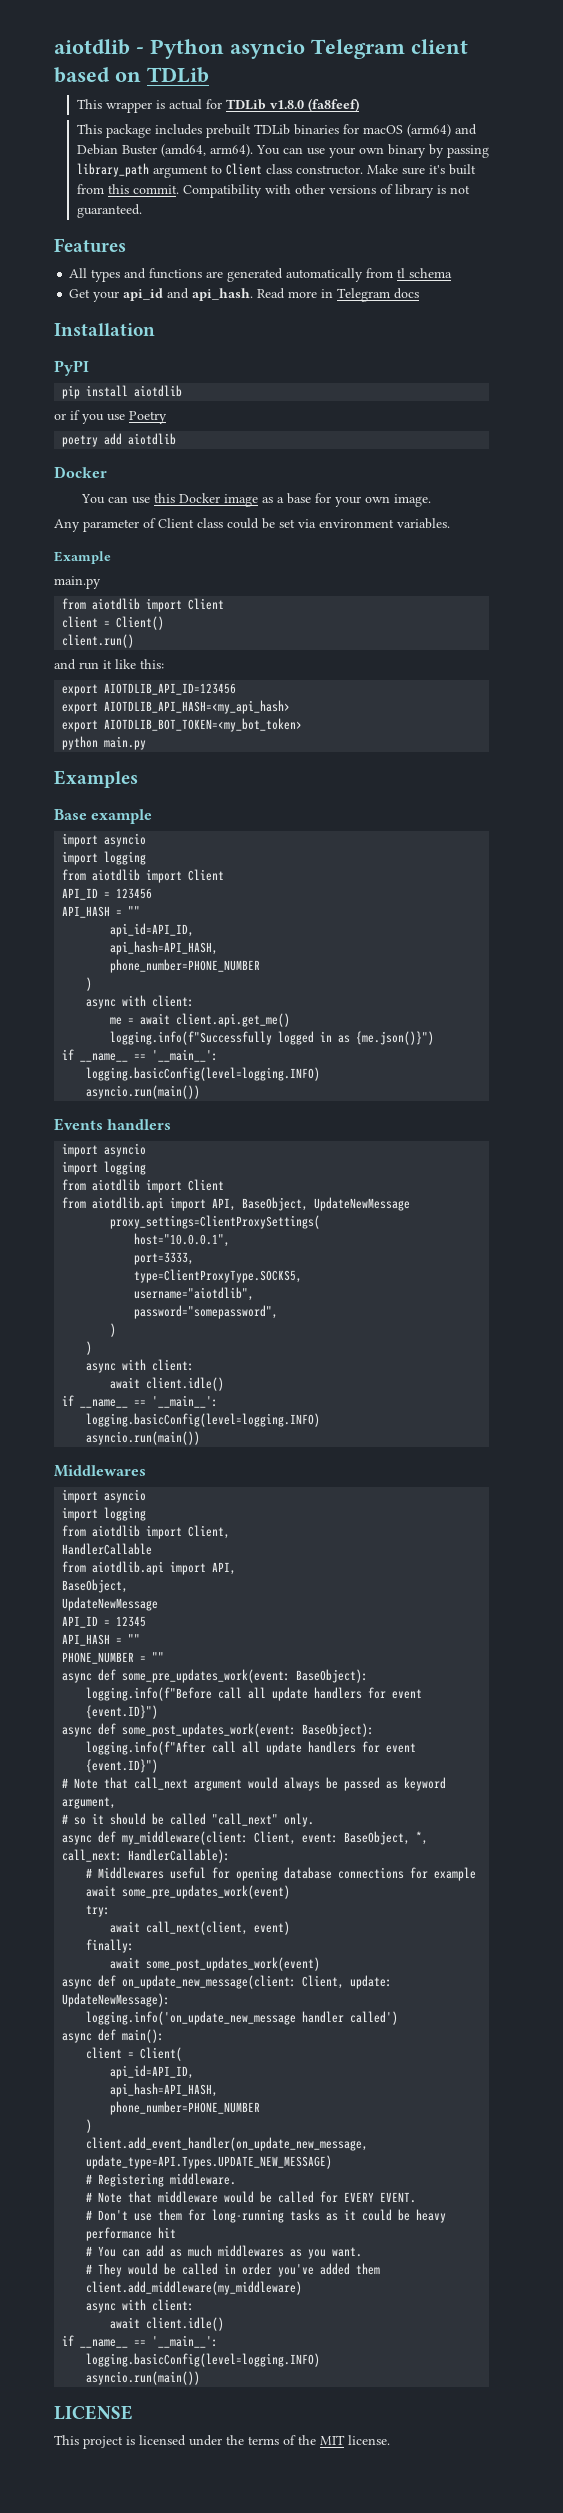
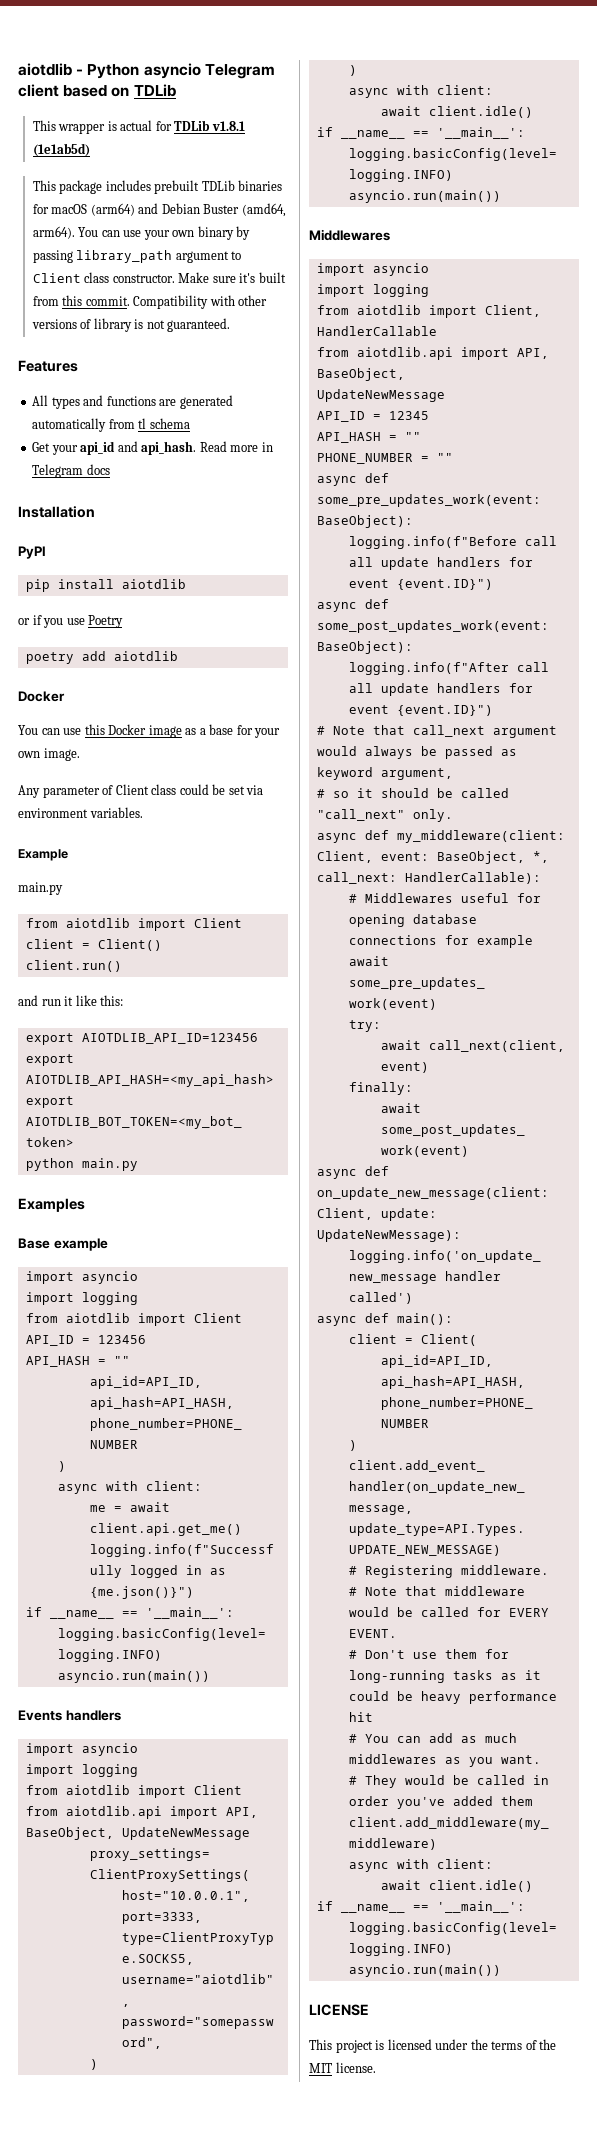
[269,98,359,112] v1.8.0 (fa8feef) -> [211,121,245,131] [32,143,90,157] v1.8.1 (1e1ab5d)

